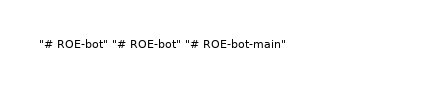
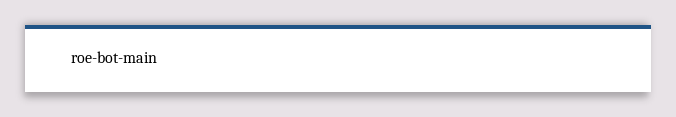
[39,39,286,48] "# ROE-bot" "# ROE-bot" "# ROE-bot-main" -> [71,51,157,63] roe-bot-main

